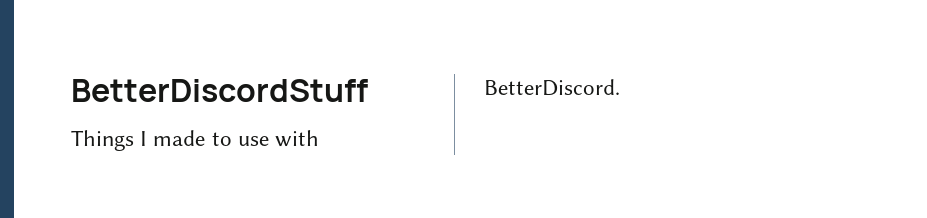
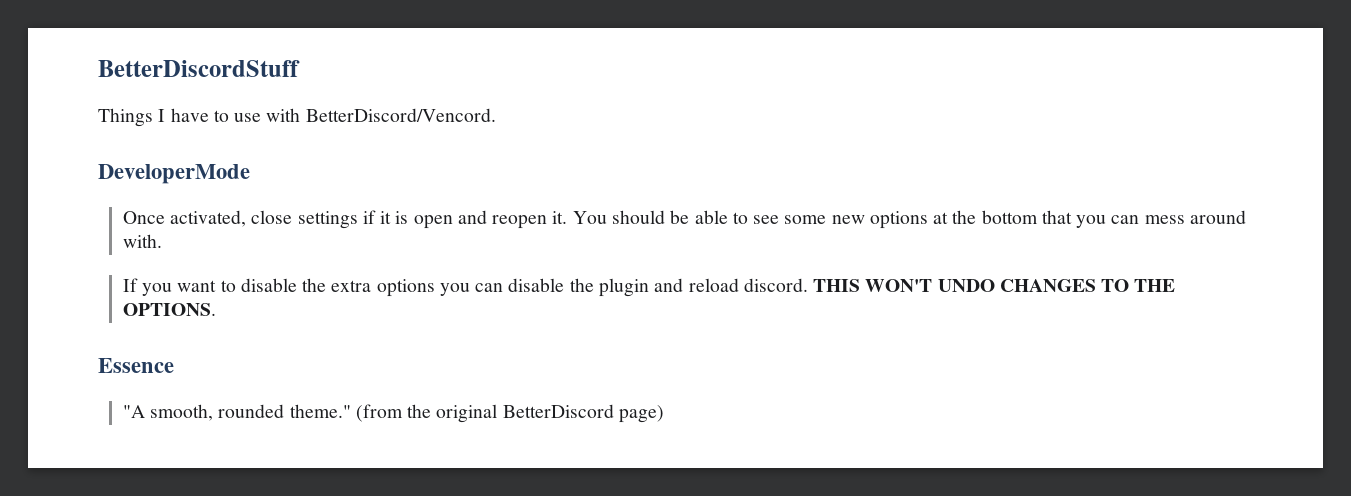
[153,130,206,146] made -> [170,108,209,122] have
[484,79,620,96] BetterDiscord. -> [305,108,496,122] [98,164,250,184] [122,210,1246,229] [122,234,162,248] [122,278,1176,297] [122,303,216,316] [98,358,174,373] [122,404,664,423] BetterDiscord/Vencord. // DeveloperMode // Once activated, close settings if it is open and reopen it. You should be able to see some new options at the bottom that you can mess around with. // If you want to disable the extra options you can disable the plugin and reload discord. THIS WON'T UNDO CHANGES TO THE OPTIONS. // Essence // "A smooth, rounded theme." (from the original BetterDiscord page)

